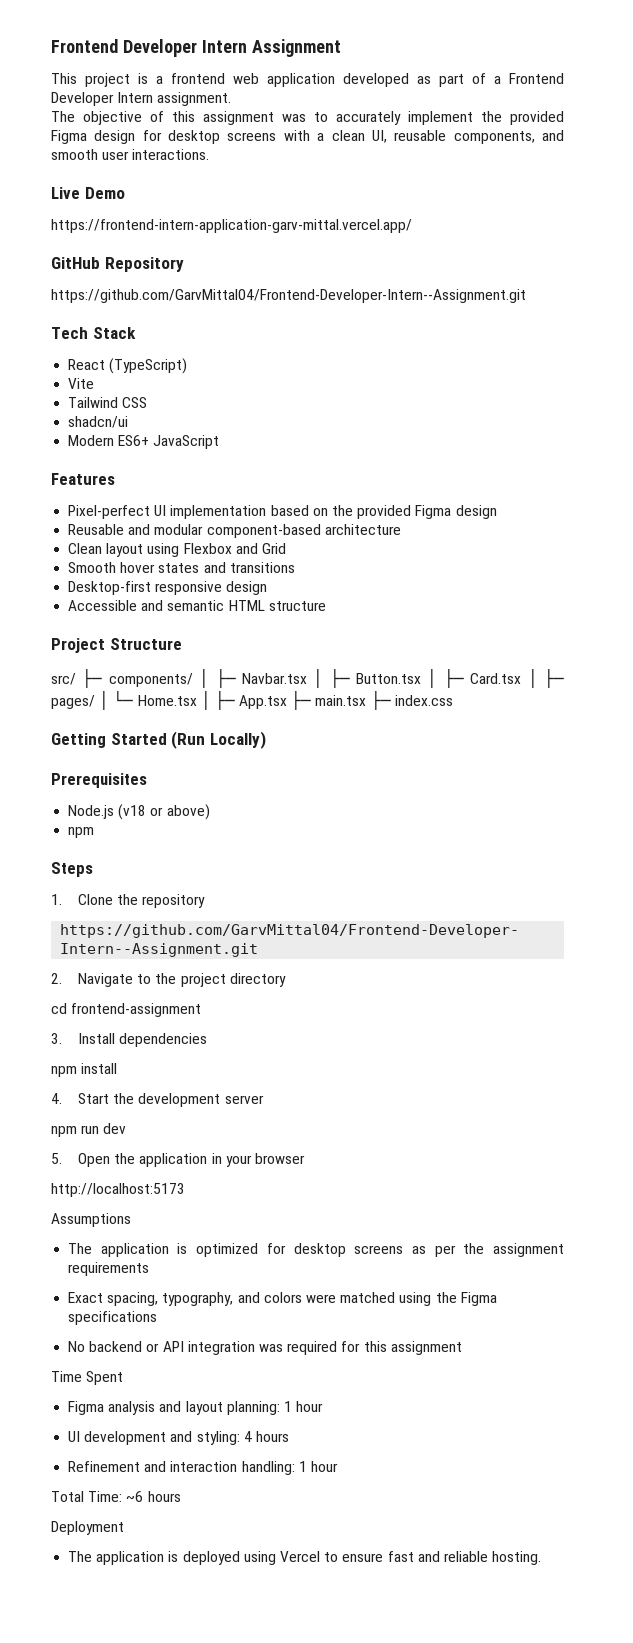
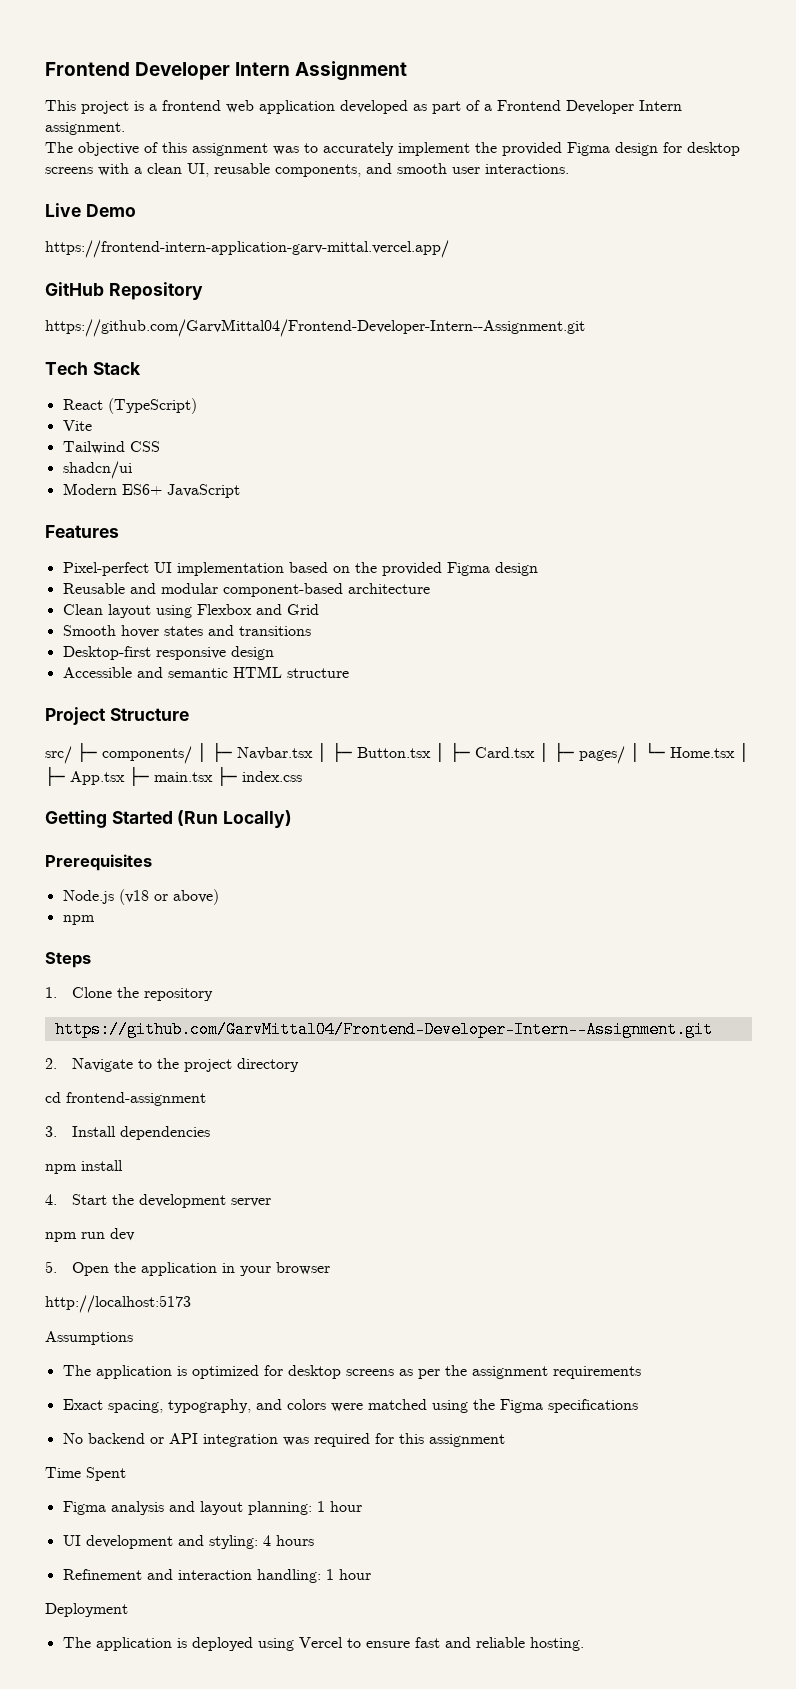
[51,1491,181,1502] // Total Time: ~6 hours -> (371, 1574) none

